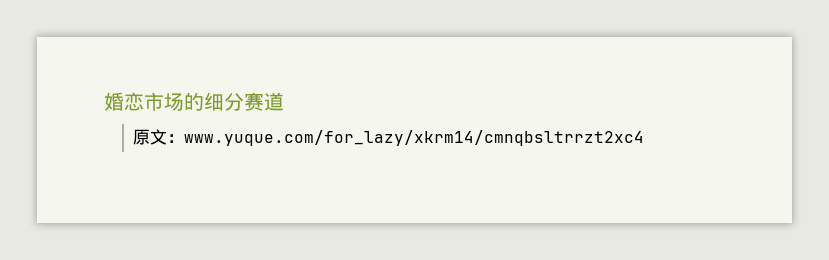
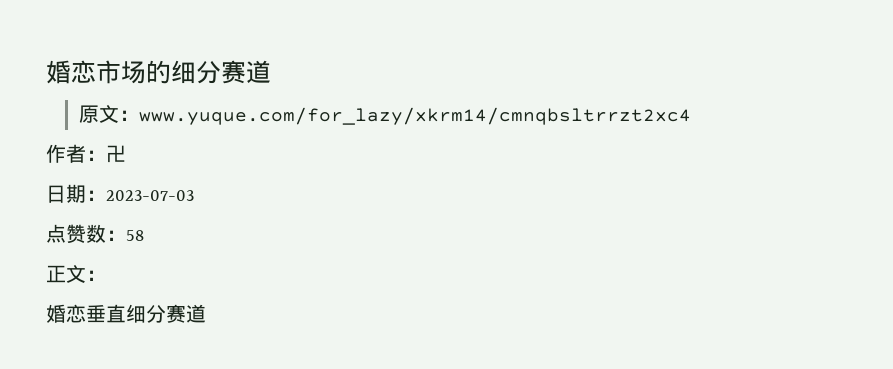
(645, 138) none -> [46,144,126,163] [46,184,194,203] [46,224,144,244] [46,264,106,283] [46,304,206,323] // 作者：卍 // 日期：2023-07-03 // 点赞数：58 // 正文： // 婚恋垂直细分赛道

